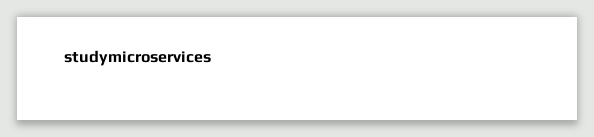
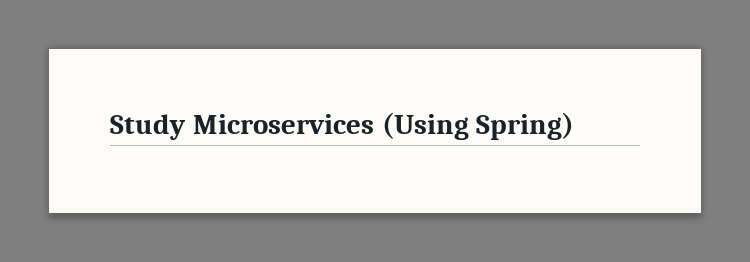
[64,50,211,66] studymicroservices -> [110,112,575,140] Study Microservices (Using Spring)

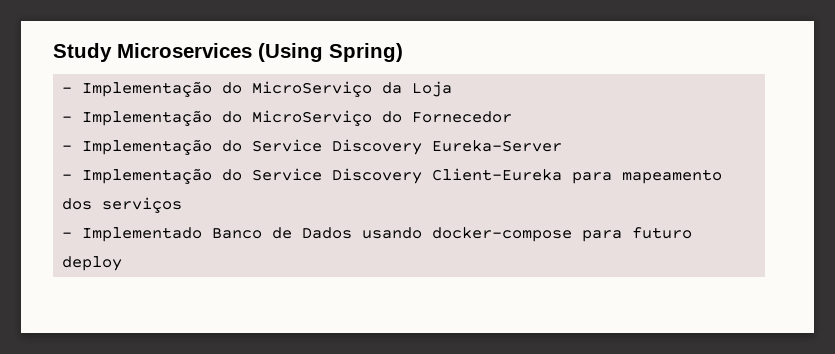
(575, 126) none -> [61,81,452,97] [61,110,512,126] [61,139,562,155] [61,168,722,184] [61,197,182,213] [61,227,692,242] [61,256,122,271] // - Implementação do MicroServiço da Loja // - Implementação do MicroServiço do Fornecedor // - Implementação do Service Discovery Eureka-Server // - Implementação do Service Discovery Client-Eureka para mapeamento dos serviços // - Implementado Banco de Dados usando docker-compose para futuro deploy

